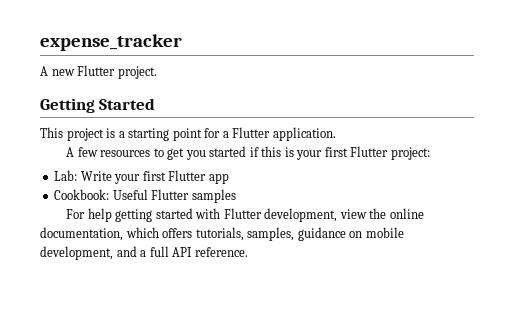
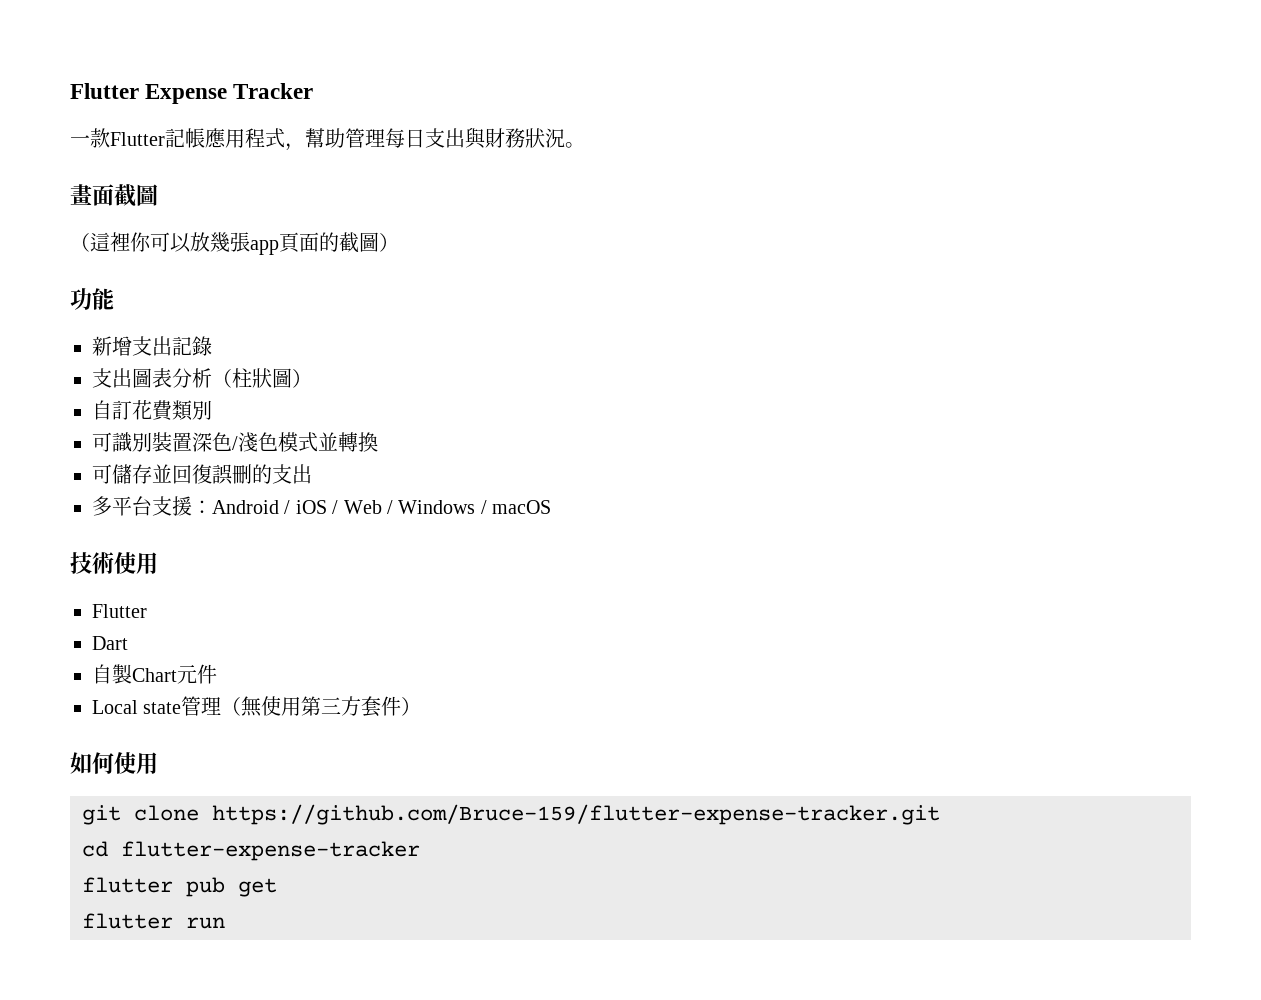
[40,34,182,51] [40,65,157,79] [40,98,156,113] [40,127,336,141] [66,146,430,160] [54,170,229,184] [54,189,236,203] [66,208,424,222] [40,227,404,241] [40,246,248,260] expense_tracker // A new Flutter project. // Getting Started // This project is a starting point for a Flutter application. // A few resources to get you started if this is your first Flutter project: // Lab: Write your first Flutter app // Cookbook: Useful Flutter samples // For help getting started with Flutter development, view the online documentation, which offers tutorials, samples, guidance on mobile development, and a full API reference. -> [70,83,314,104] [70,127,585,151] [70,184,158,207] [70,232,399,255] [70,288,114,310] [92,336,212,356] [92,368,312,388] [92,400,212,421] [92,432,378,452] [92,464,312,485] [92,496,552,516] [70,552,158,574] [92,604,147,618] [92,636,128,650] [92,664,217,684] [92,696,422,717] [70,752,158,774] [82,804,940,825] [82,841,420,861] [82,877,277,897] [82,913,225,929] Flutter Expense Tracker // 一款Flutter記帳應用程式，幫助管理每日支出與財務狀況。 // 畫面截圖 // （這裡你可以放幾張app頁面的截圖） // 功能 // 新增支出記錄 // 支出圖表分析（柱狀圖） // 自訂花費類別 // 可識別裝置深色/淺色模式並轉換 // 可儲存並回復誤刪的支出 // 多平台支援：Android / iOS / Web / Windows / macOS // 技術使用 // Flutter // Dart // 自製Chart元件 // Local state管理（無使用第三方套件） // 如何使用 // git clone https://github.com/Bruce-159/flutter-expense-tracker.git // cd flutter-expense-tracker // flutter pub get // flutter run

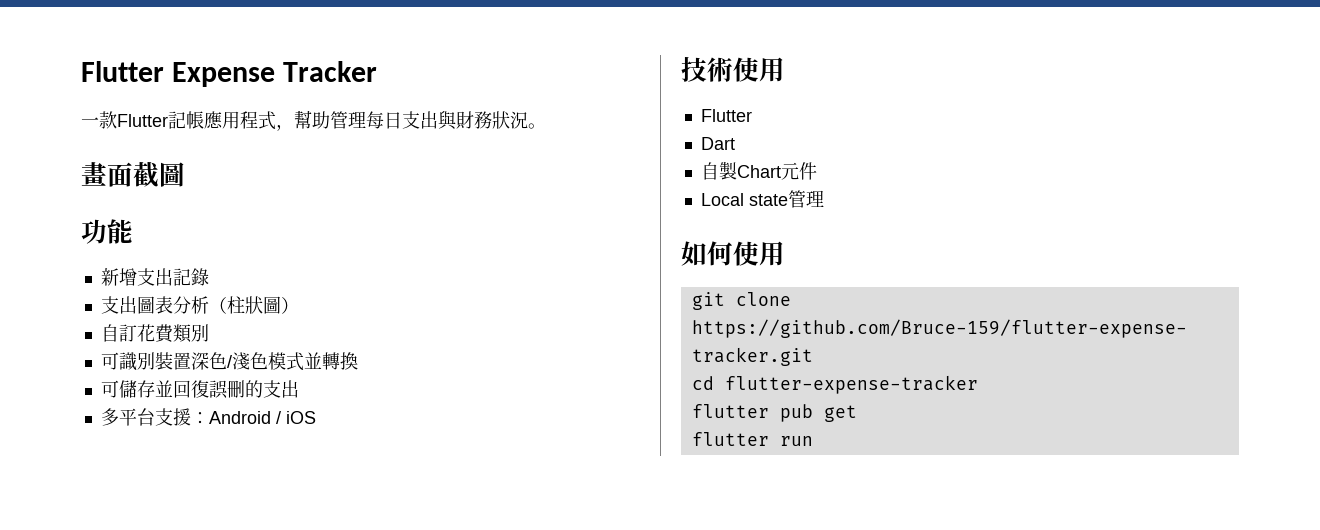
[70,232,399,255] // （這裡你可以放幾張app頁面的截圖） -> (185, 174) none
[332,500,552,514] / Web / Windows / macOS -> (316, 417) none
[221,696,422,717] （無使用第三方套件） -> (824, 198) none

